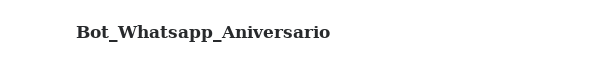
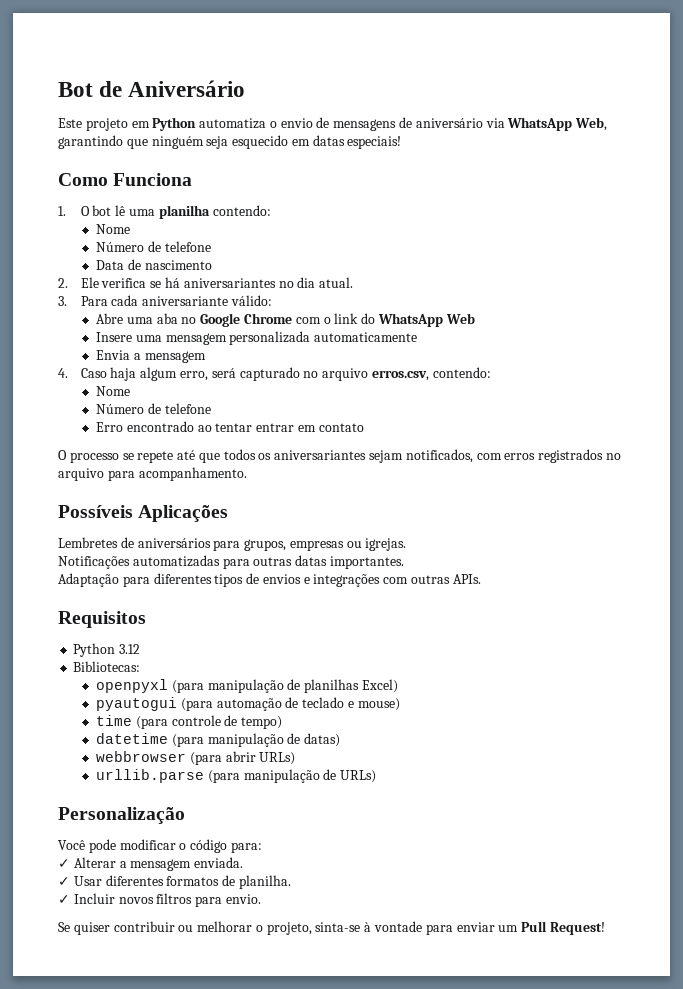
[76,25,330,42] Bot_Whatsapp_Aniversario -> [58,80,246,97] [58,117,608,131] [58,135,402,149] [58,173,193,186] [58,205,271,219] [96,224,131,234] [96,241,211,252] [96,259,212,270] [58,277,354,288] [58,295,273,306] [96,313,475,327] [96,331,418,345] [96,350,206,363] [58,367,491,381] [96,386,131,396] [96,403,211,414] [96,421,364,432] [58,449,621,463] [58,467,247,481] [58,505,229,522] [58,537,407,551] [58,555,404,569] [58,573,481,587] [58,611,146,628] [73,643,141,657] [73,661,141,672] [96,679,398,693] [96,697,400,711] [96,715,283,729] [96,733,341,747] [96,751,296,765] [96,769,377,783] [58,807,185,824] [58,839,262,853] [58,857,244,871] [58,875,291,889] [58,893,261,907] [58,921,605,935] Bot de Aniversário // Este projeto em Python automatiza o envio de mensagens de aniversário via WhatsApp Web, garantindo que ninguém seja esquecido em datas especiais! // Como Funciona // 1. O bot lê uma planilha contendo: // Nome // Número de telefone // Data de nascimento // 2. Ele verifica se há aniversariantes no dia atual. // 3. Para cada aniversariante válido: // Abre uma aba no Google Chrome com o link do WhatsApp Web // Insere uma mensagem personalizada automaticamente // Envia a mensagem // 4. Caso haja algum erro, será capturado no arquivo erros.csv, contendo: // Nome // Número de telefone // Erro encontrado ao tentar entrar em contato // O processo se repete até que todos os aniversariantes sejam notificados, com erros registrados no arquivo para acompanhamento. // Possíveis Aplicações // Lembretes de aniversários para grupos, empresas ou igrejas. // Notificações automatizadas para outras datas importantes. // Adaptação para diferentes tipos de envios e integrações com outras APIs. // Requisitos // Python 3.12 // Bibliotecas: // openpyxl (para manipulação de planilhas Excel) // pyautogui (para automação de teclado e mouse) // time (para controle de tempo) // datetime (para manipulação de datas) // webbrowser (para abrir URLs) // urllib.parse (para manipulação de URLs) // Personalização // Você pode modificar o código para: // ✓ Alterar a mensagem enviada. // ✓ Usar diferentes formatos de planilha. // ✓ Incluir novos filtros para envio. // Se quiser contribuir ou melhorar o projeto, sinta-se à vontade para enviar um Pull Request!

